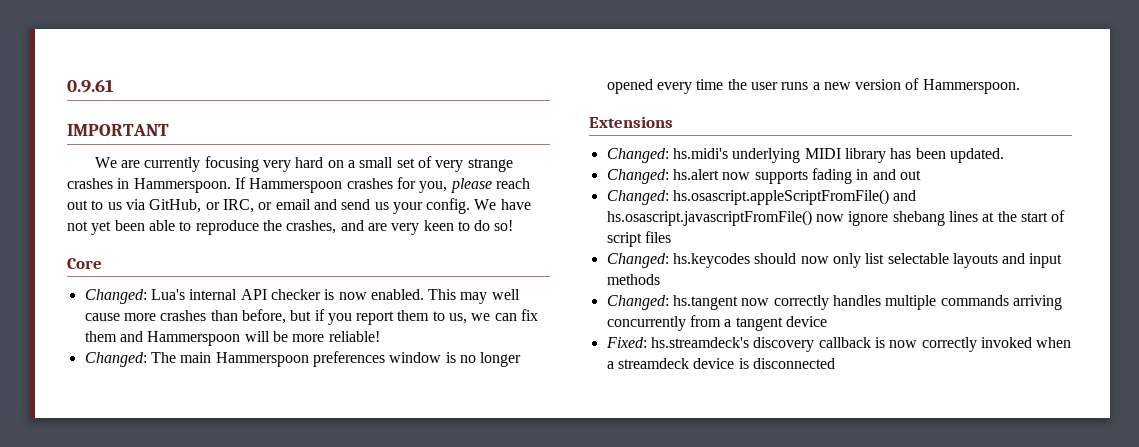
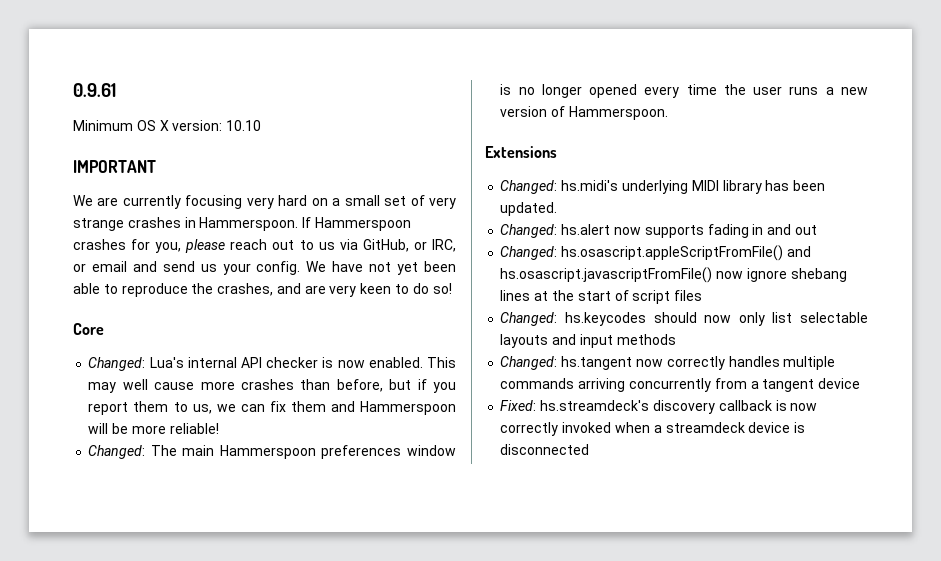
(114, 86) none -> [73,120,262,131] // Minimum OS X version: 10.10

